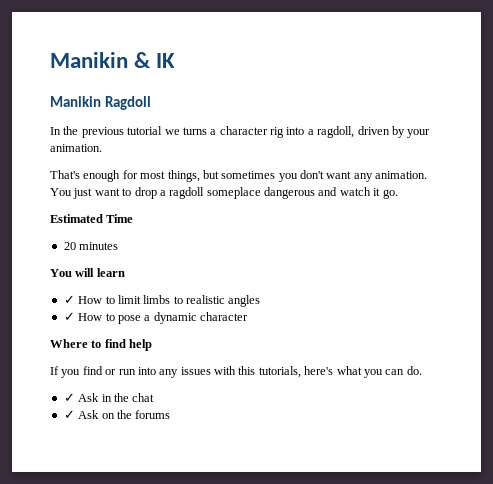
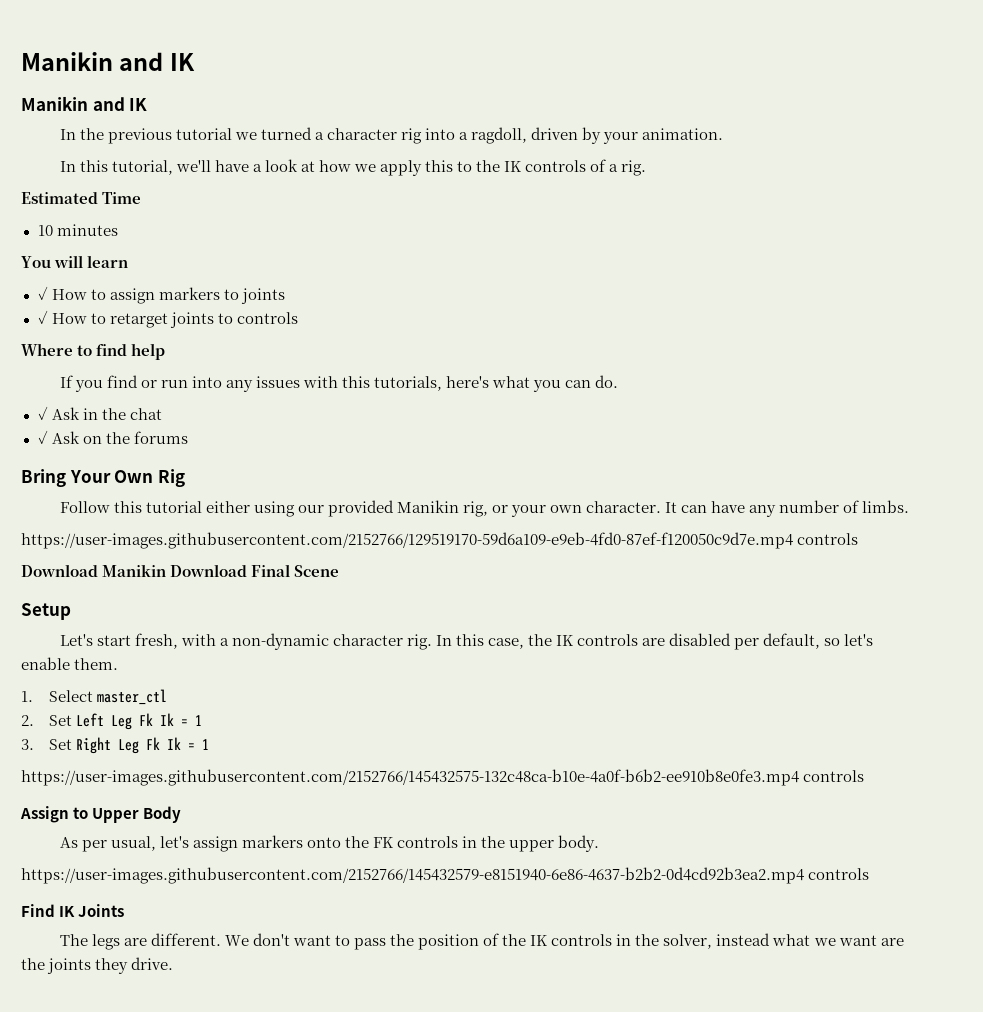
[50,52,152,68] Manikin & -> [21,52,164,71] Manikin and
[104,96,151,110] Ragdoll -> [92,97,148,111] and IK
[182,127,207,135] turns -> [260,127,312,140] turned
[50,170,428,182] [50,187,398,199] That's enough for most things, but sometimes you don't want any animation. You just want to drop a ragdoll someplace dangerous and watch it go. -> [59,159,647,176] In this tutorial, we'll have a look at how we apply this to the IK controls of a rig.
[63,242,76,250] 20 -> [37,225,53,236] 10
[117,295,261,307] [63,312,248,324] limit limbs to realistic angles // ✓ How to pose a dynamic character -> [109,287,285,304] [37,310,298,328] assign markers to joints // ✓ How to retarget joints to controls
(171, 414) none -> [21,469,185,487] [59,500,910,517] [21,532,859,549] [21,564,340,577] [21,603,71,620] [59,633,874,650] [21,657,119,670] [21,689,167,705] [21,713,202,730] [21,737,209,754] [21,769,865,786] [20,806,182,823] [59,835,600,852] [21,867,870,884] [21,904,125,917] [59,933,904,950] [21,957,174,974] // Bring Your Own Rig // Follow this tutorial either using our provided Manikin rig, or your own character. It can have any number of limbs. // https://user-images.githubusercontent.com/2152766/129519170-59d6a109-e9eb-4fd0-87ef-f120050c9d7e.mp4 controls // Download Manikin Download Final Scene // Setup // Let's start fresh, with a non-dynamic character rig. In this case, the IK controls are disabled per default, so let's enable them. // 1. Select master_ctl // 2. Set Left Leg Fk Ik = 1 // 3. Set Right Leg Fk Ik = 1 // https://user-images.githubusercontent.com/2152766/145432575-132c48ca-b10e-4a0f-b6b2-ee910b8e0fe3.mp4 controls // Assign to Upper Body // As per usual, let's assign markers onto the FK controls in the upper body. // https://user-images.githubusercontent.com/2152766/145432579-e8151940-6e86-4637-b2b2-0d4cd92b3ea2.mp4 controls // Find IK Joints // The legs are different. We don't want to pass the position of the IK controls in the solver, instead what we want are the joints they drive.

